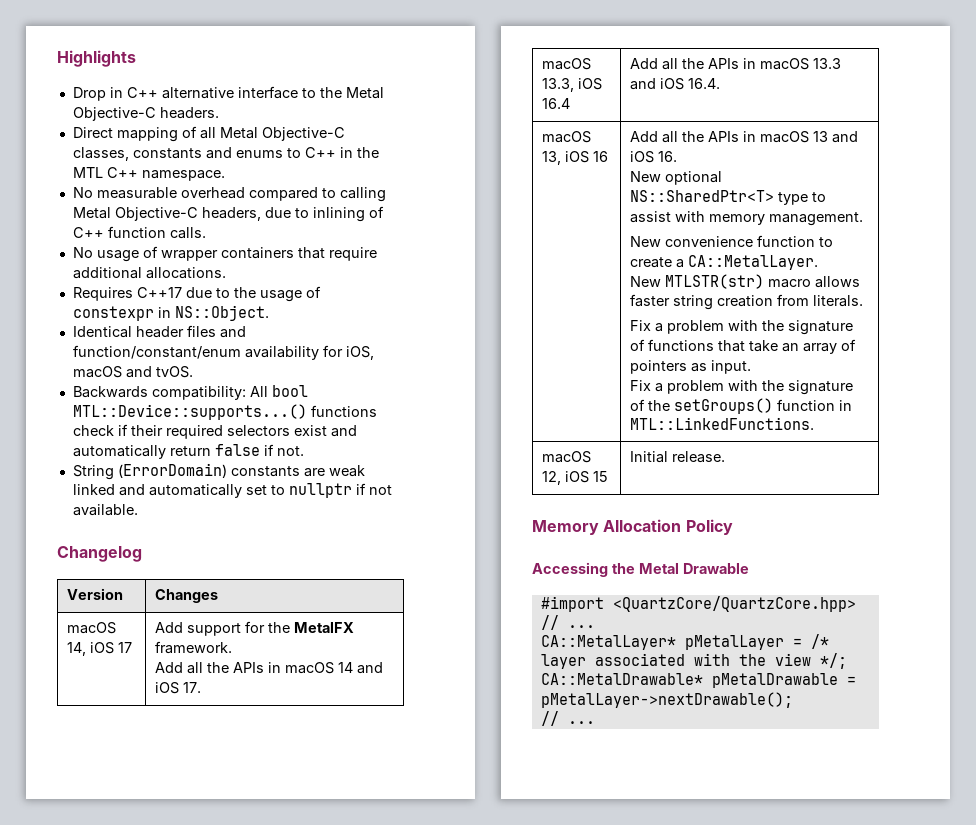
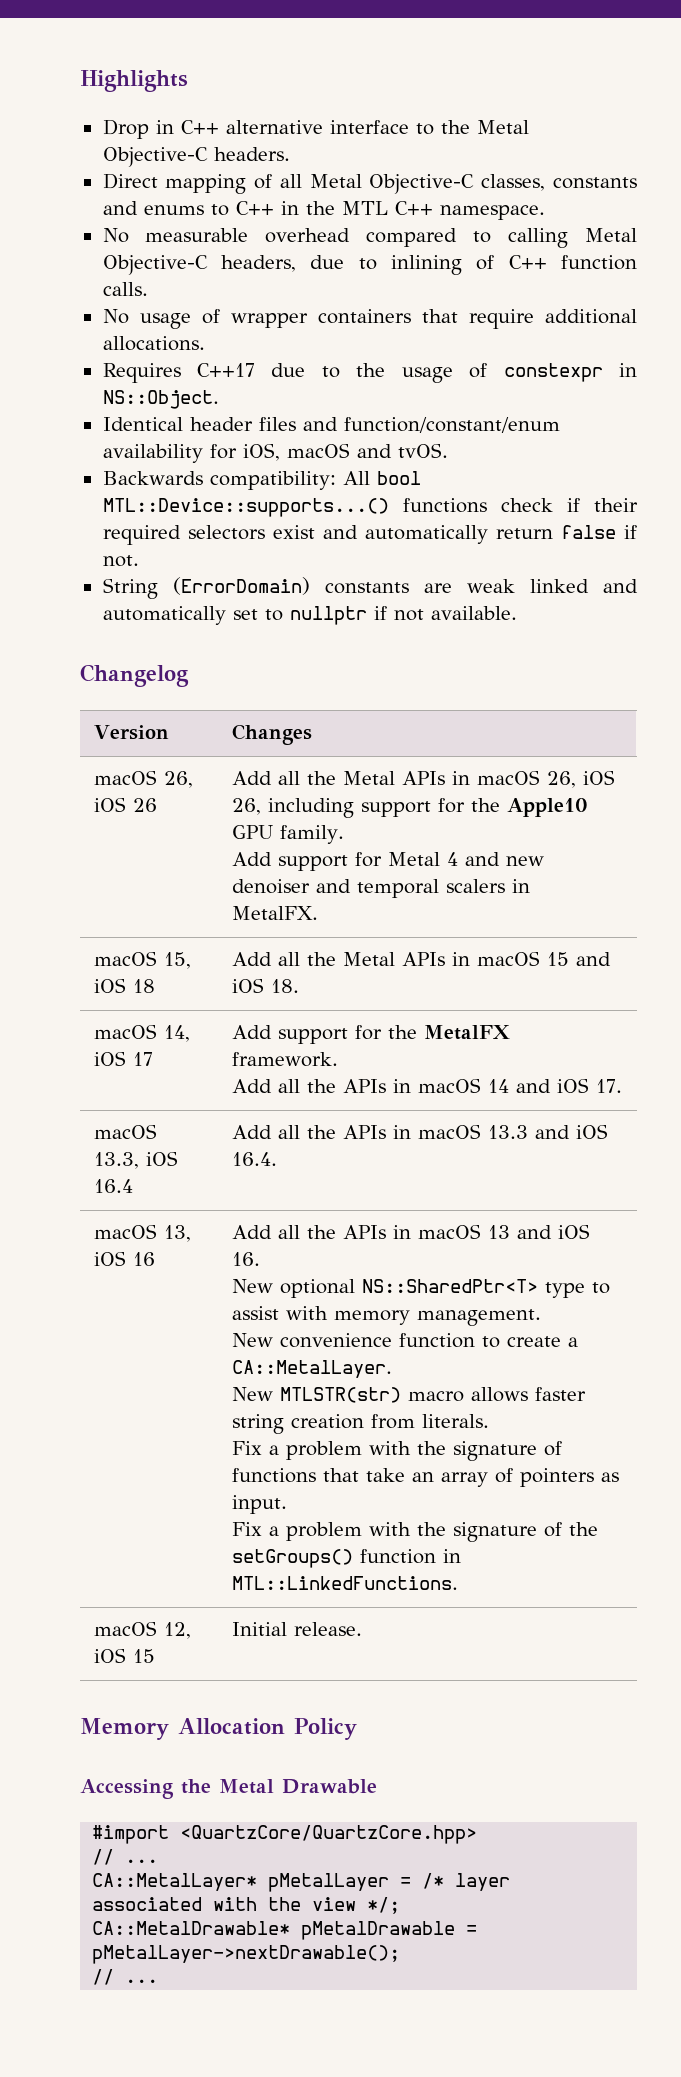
(219, 596) none -> [94,770,194,788] [94,797,158,812] [232,770,616,788] [232,798,589,818] [232,825,345,844] [232,852,545,871] [232,879,531,898] [232,906,319,920] [94,951,192,969] [94,978,156,993] [232,951,612,966] [232,978,300,993] // macOS 26, iOS 26 | Add all the Metal APIs in macOS 26, iOS 26, including support for the Apple10 GPU family. // Add support for Metal 4 and new denoiser and temporal scalers in MetalFX. // macOS 15, iOS 18 | Add all the Metal APIs in macOS 15 and iOS 18.

